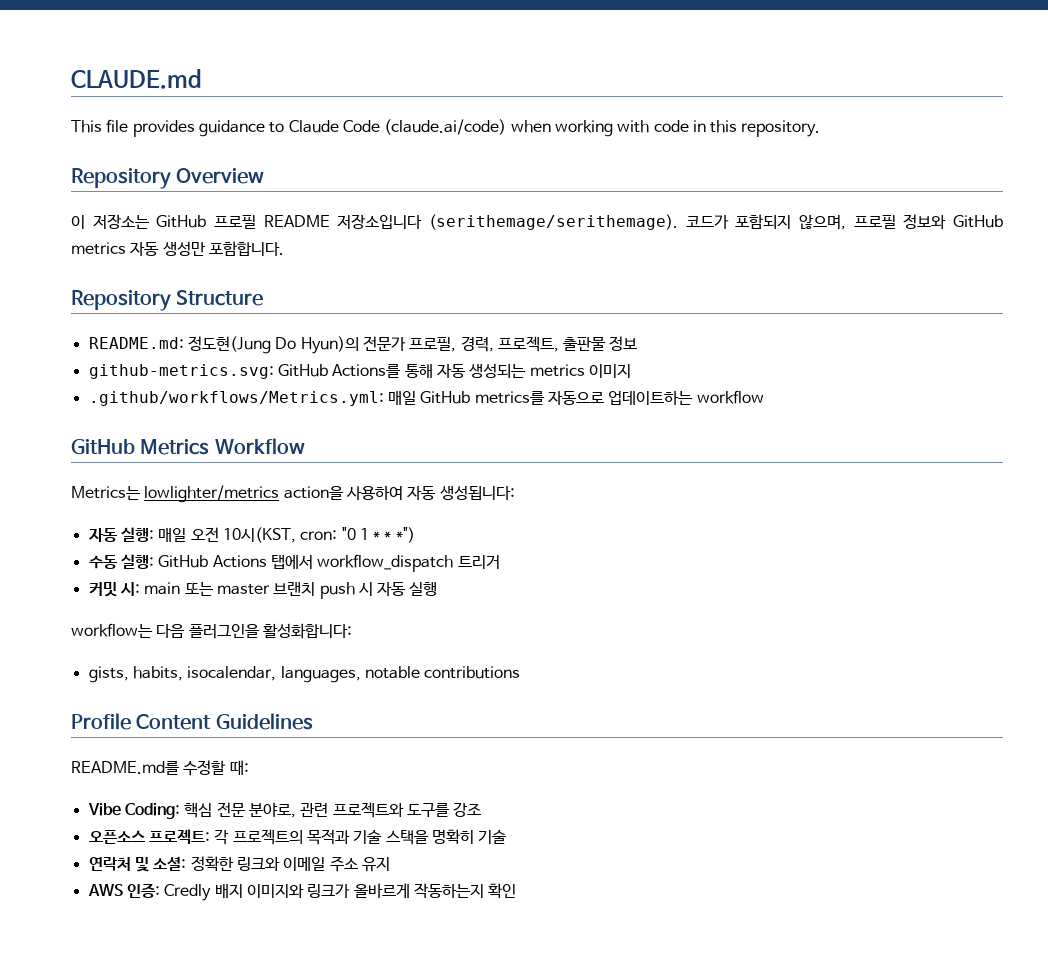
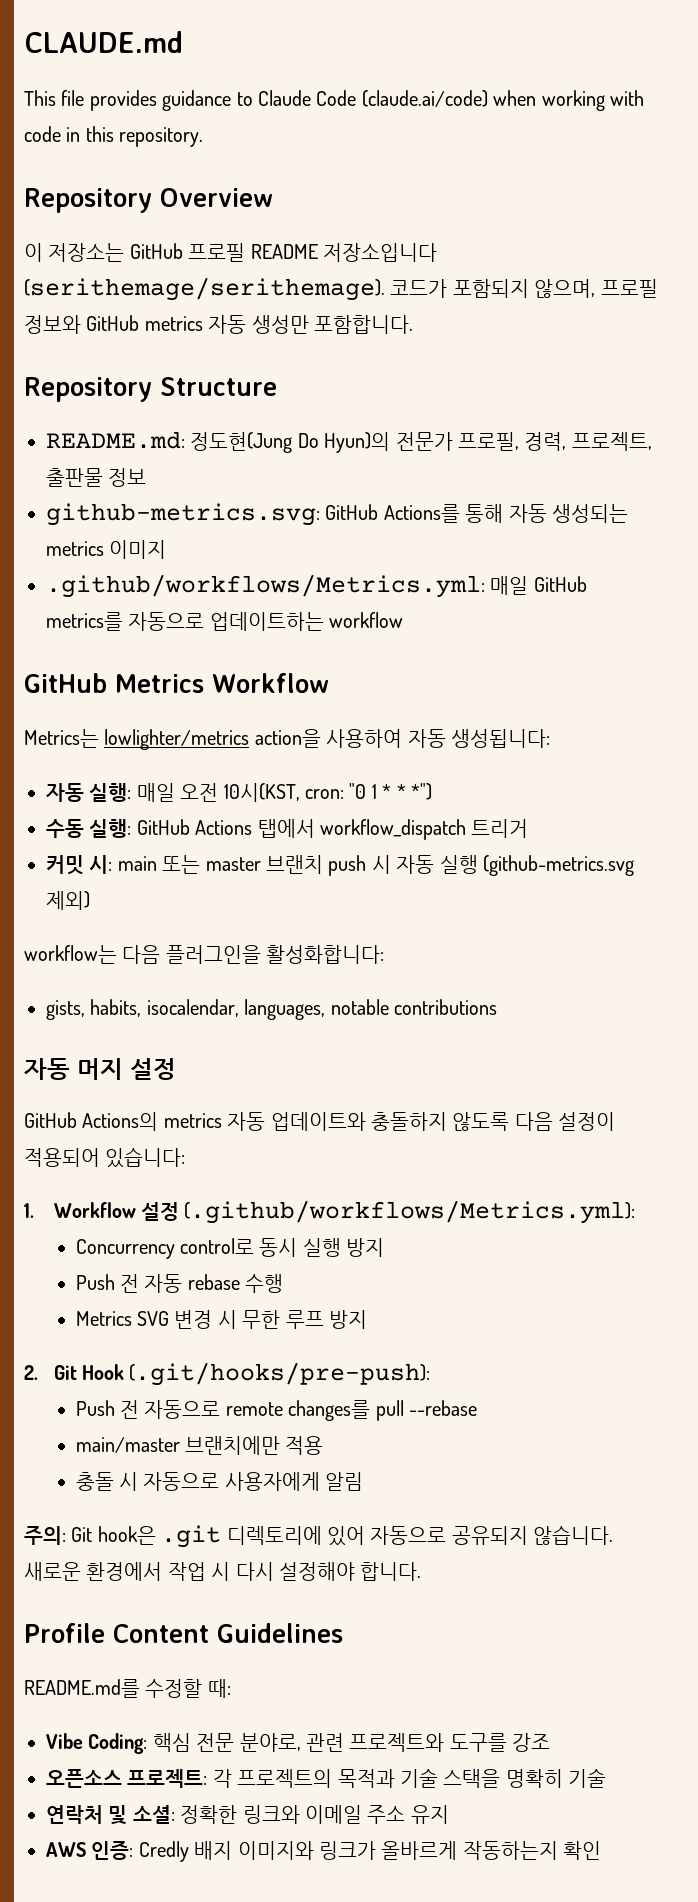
(438, 588) none -> [482,855,634,876] [46,891,90,910] (github-metrics.svg 제외)
(521, 672) none -> [24,1058,176,1080] [24,1112,616,1131] [24,1147,186,1168] [24,1200,636,1224] [75,1238,385,1259] [75,1274,284,1293] [75,1310,367,1329] [24,1362,431,1386] [75,1400,477,1421] [75,1436,324,1455] [75,1472,364,1491] [24,1525,614,1548] [24,1562,422,1581] // 자동 머지 설정 // GitHub Actions의 metrics 자동 업데이트와 충돌하지 않도록 다음 설정이 적용되어 있습니다: // 1. Workflow 설정 (.github/workflows/Metrics.yml): // Concurrency control로 동시 실행 방지 // Push 전 자동 rebase 수행 // Metrics SVG 변경 시 무한 루프 방지 // 2. Git Hook (.git/hooks/pre-push): // Push 전 자동으로 remote changes를 pull --rebase // main/master 브랜치에만 적용 // 충돌 시 자동으로 사용자에게 알림 // 주의: Git hook은 .git 디렉토리에 있어 자동으로 공유되지 않습니다. 새로운 환경에서 작업 시 다시 설정해야 합니다.

